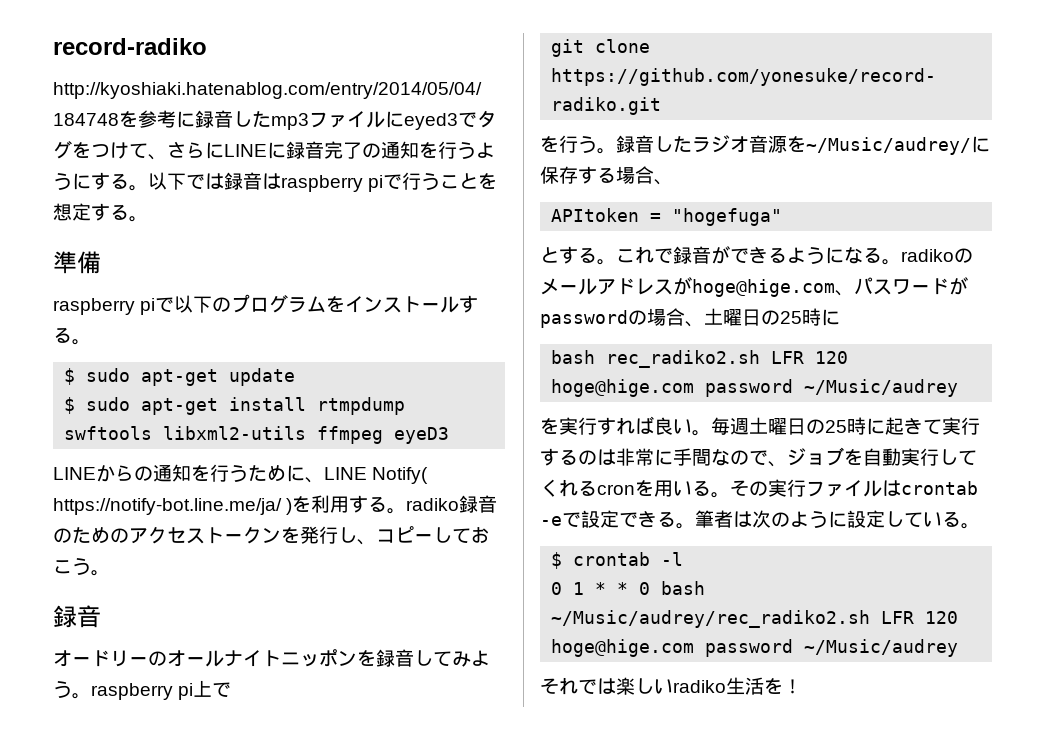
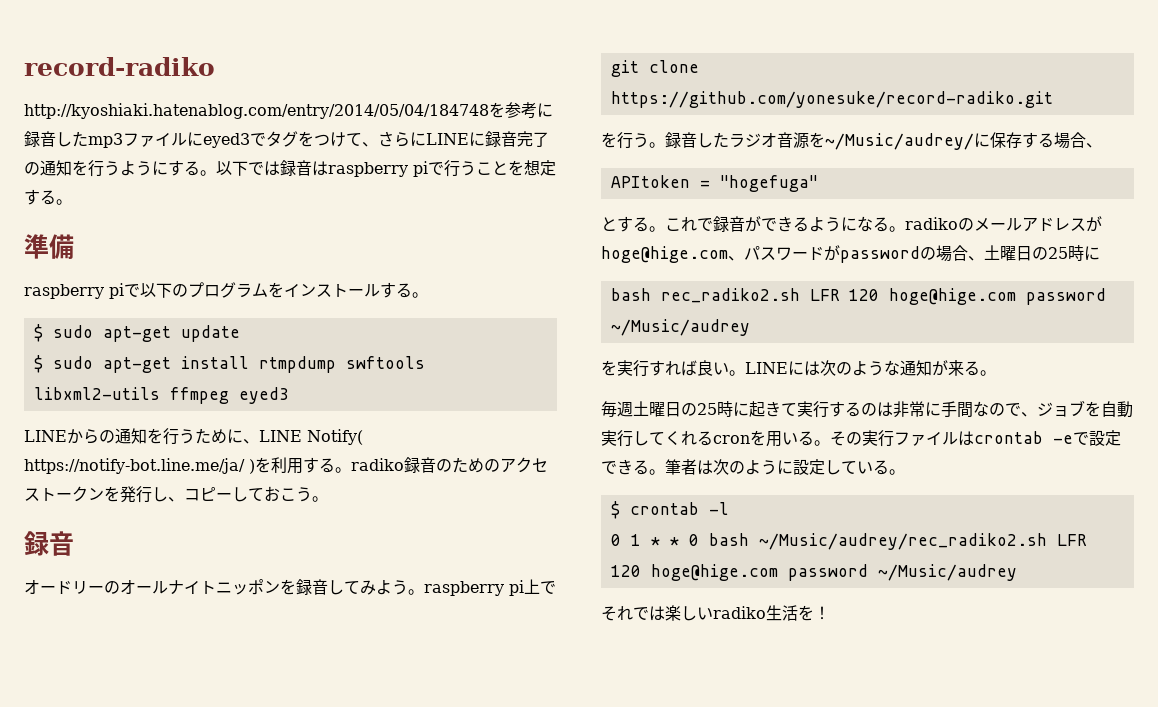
[394,427,450,444] eyeD3 -> [238,387,289,404] eyed3
(711, 433) none -> [745,360,996,376] LINEには次のような通知が来る。 //

